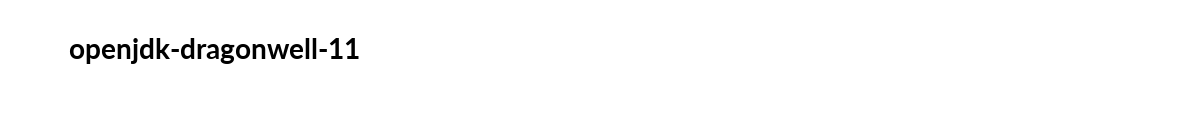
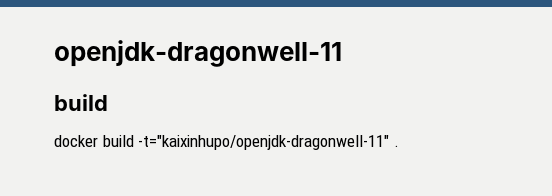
(360, 51) none -> [54,94,108,111] [54,135,399,150] // build // docker build -t="kaixinhupo/openjdk-dragonwell-11" .

